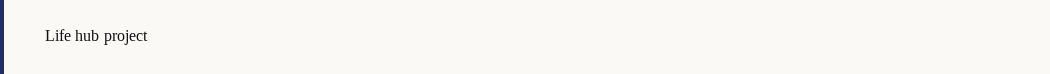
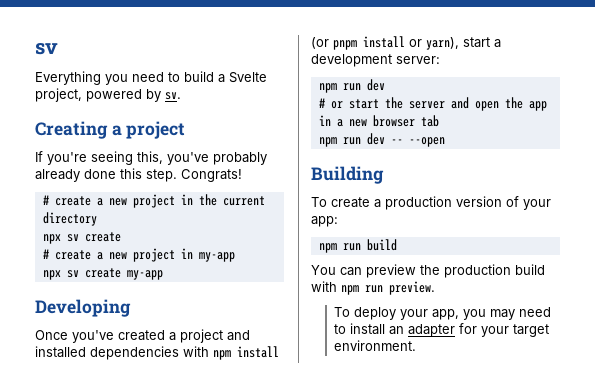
[45,29,148,45] Life hub project -> [35,43,58,55] [35,71,267,85] [35,88,181,102] [35,121,186,139] [35,151,267,165] [35,168,242,182] [42,194,265,208] [42,212,97,226] [42,232,121,244] [42,248,235,262] [42,268,163,280] [35,299,131,317] [35,329,250,343] [35,346,279,360] [311,36,501,50] [311,54,440,67] [318,79,385,93] [318,97,547,111] [318,115,439,127] [318,133,445,147] [311,166,384,184] [311,196,551,210] [311,216,338,227] [318,239,397,253] [311,264,545,278] [311,281,435,295] [334,307,552,320] [334,323,550,337] [334,340,417,351] sv // Everything you need to build a Svelte project, powered by sv. // Creating a project // If you're seeing this, you've probably already done this step. Congrats! // # create a new project in the current directory // npx sv create // # create a new project in my-app // npx sv create my-app // Developing // Once you've created a project and installed dependencies with npm install (or pnpm install or yarn), start a development server: // npm run dev // # or start the server and open the app in a new browser tab // npm run dev -- --open // Building // To create a production version of your app: // npm run build // You can preview the production build with npm run preview. // To deploy your app, you may need to install an adapter for your target environment.

